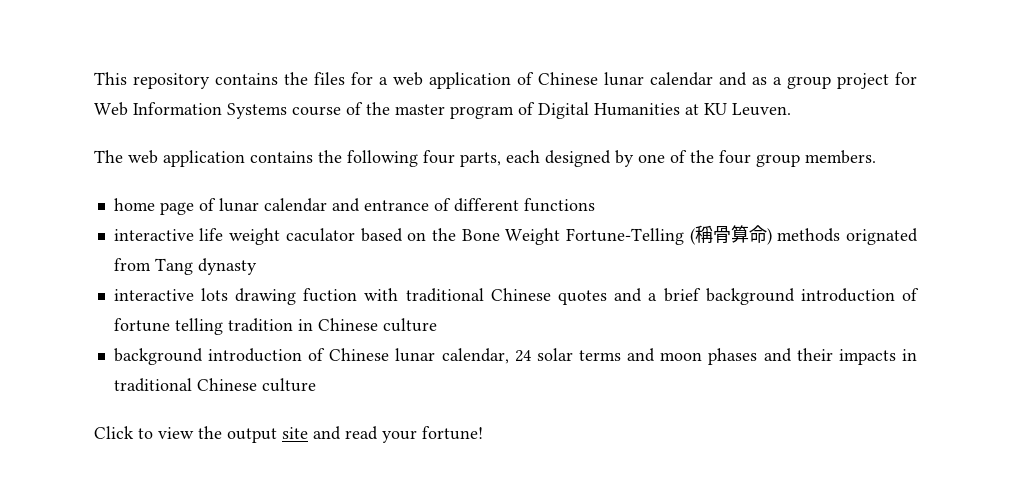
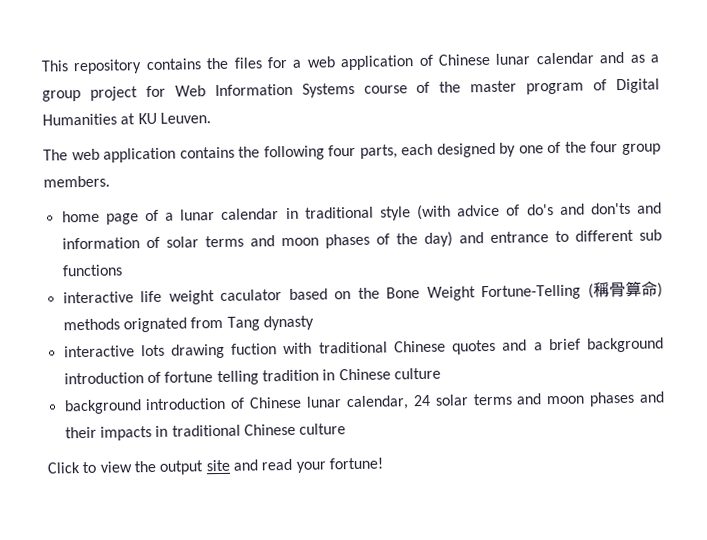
[218,198,519,212] lunar calendar and entrance of different -> [165,202,662,221] [61,229,662,250] a lunar calendar in traditional style (with advice of do's and don'ts and information of solar terms and moon phases of the day) and entrance to different sub

